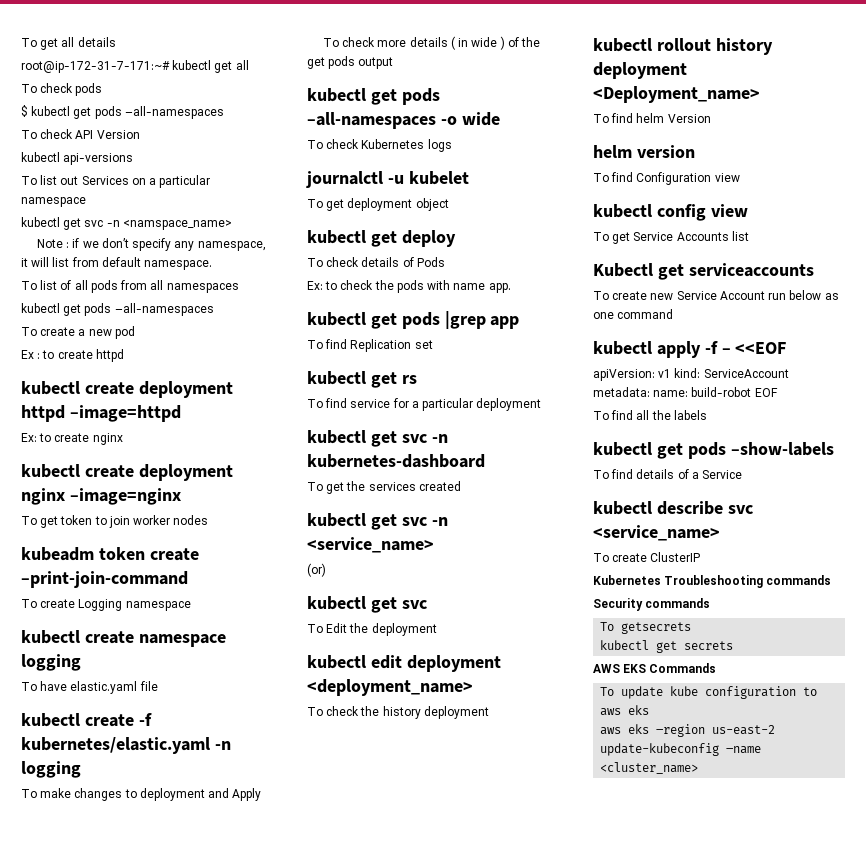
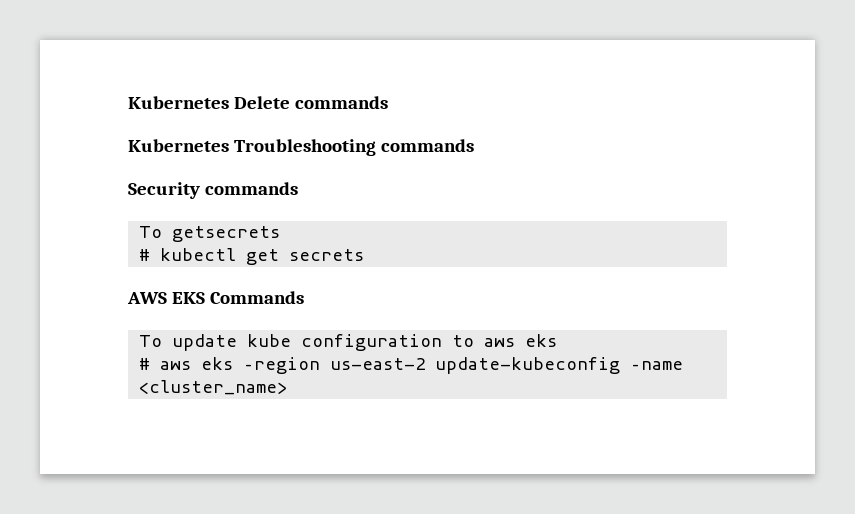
[21,37,116,50] [21,60,249,73] [21,83,103,96] [21,105,224,119] [21,129,140,139] [21,152,134,165] [21,175,211,188] [21,197,86,207] [21,217,232,230] [36,238,266,251] [21,257,213,270] [21,280,239,293] [21,303,214,316] [21,326,135,339] [21,349,124,362] [21,381,233,398] [21,405,181,422] [21,433,123,445] [21,464,233,481] [21,488,181,505] [21,515,209,528] [21,547,199,561] [21,571,188,588] [21,599,191,611] [21,630,226,647] [21,654,81,671] [21,681,158,694] [21,713,152,727] [21,737,231,754] [21,761,81,778] [21,788,262,801] [322,36,541,50] [307,56,394,69] [307,88,440,105] [307,112,500,129] [307,139,452,152] [306,171,469,188] [307,198,449,211] [307,230,456,247] [307,257,445,267] [307,280,511,293] [307,311,520,330] [307,339,433,352] [307,371,417,388] [307,398,542,411] [307,430,448,447] [307,454,485,468] [307,481,461,494] [307,513,448,530] [307,537,434,553] [307,563,326,577] [307,596,427,613] [307,623,437,636] [307,655,501,672] [307,679,473,696] [307,706,489,719] [593,38,773,55] [593,62,687,79] [593,86,760,103] [593,113,711,123] [593,145,695,158] [593,172,740,185] [593,204,748,221] [593,231,749,244] [593,263,814,280] [593,290,839,300] [593,309,674,319] [593,341,787,358] [593,368,789,381] [593,387,778,397] [593,410,707,420] [593,442,834,459] [593,469,743,479] [593,501,753,515] [593,525,720,541] [593,552,701,562] To get all details // root@ip-172-31-7-171:~# kubectl get all // To check pods // $ kubectl get pods –all-namespaces // To check API Version // kubectl api-versions // To list out Services on a particular namespace // kubectl get svc -n <namspace_name> // Note : if we don’t specify any namespace, it will list from default namespace. // To list of all pods from all namespaces // kubectl get pods –all-namespaces // To create a new pod // Ex : to create httpd // kubectl create deployment httpd –image=httpd // Ex: to create nginx // kubectl create deployment nginx –image=nginx // To get token to join worker nodes // kubeadm token create –print-join-command // To create Logging namespace // kubectl create namespace logging // To have elastic.yaml file // kubectl create -f kubernetes/elastic.yaml -n logging // To make changes to deployment and Apply // To check more details ( in wide ) of the get pods output // kubectl get pods –all-namespaces -o wide // To check Kubernetes logs // journalctl -u kubelet // To get deployment object // kubectl get deploy // To check details of Pods // Ex: to check the pods with name app. // kubectl get pods |grep app // To find Replication set // kubectl get rs // To find service for a particular deployment // kubectl get svc -n kubernetes-dashboard // To get the services created // kubectl get svc -n <service_name> // (or) // kubectl get svc // To Edit the deployment // kubectl edit deployment <deployment_name> // To check the history deployment // kubectl rollout history deployment <Deployment_name> // To find helm Version // helm version // To find Configuration view // kubectl config view // To get Service Accounts list // Kubectl get serviceaccounts // To create new Service Account run below as one command // kubectl apply -f – <<EOF // apiVersion: v1 kind: ServiceAccount metadata: name: build-robot EOF // To find all the labels // kubectl get pods –show-labels // To find details of a Service // kubectl describe svc <service_name> // To create ClusterIP -> [128,96,389,109] Kubernetes Delete commands
(692, 628) none -> [139,249,151,261] #
(650, 710) none -> [139,358,151,370] #

